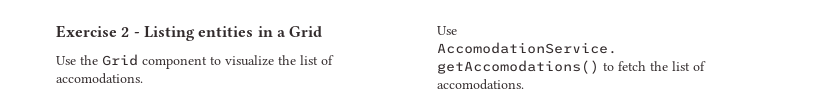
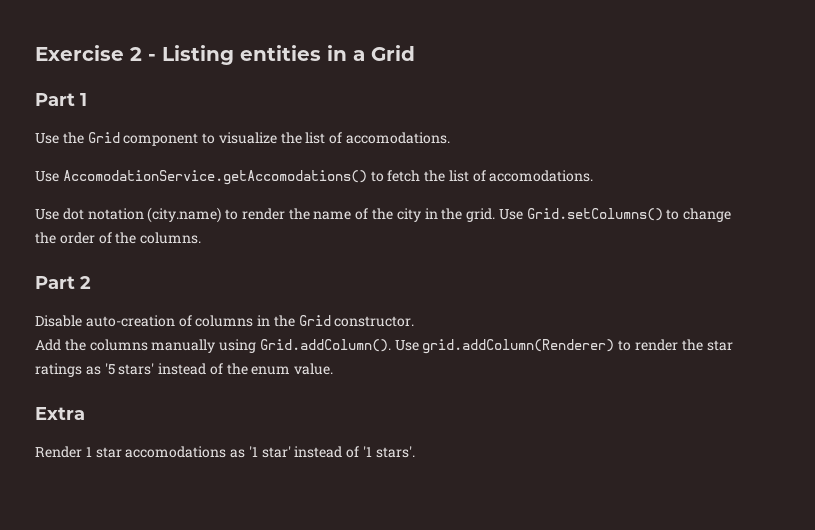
(323, 31) none -> [35,93,87,106] // Part 1
(524, 84) none -> [35,207,732,223] [35,232,202,244] [35,276,91,289] [35,315,415,327] [35,339,733,354] [35,363,334,377] [35,407,85,420] [35,446,415,458] // Use dot notation (city.name) to render the name of the city in the grid. Use Grid.setColumns() to change the order of the columns. // Part 2 // Disable auto-creation of columns in the Grid constructor. // Add the columns manually using Grid.addColumn(). Use grid.addColumn(Renderer) to render the star ratings as '5 stars' instead of the enum value. // Extra // Render 1 star accomodations as '1 star' instead of '1 stars'.

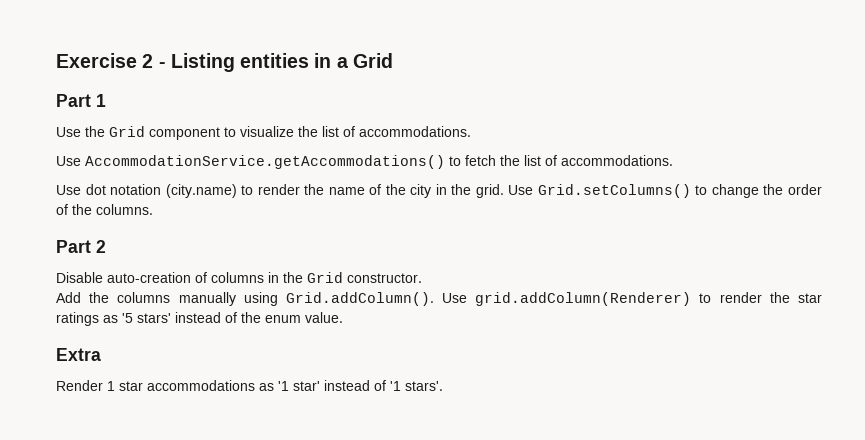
[346,132,451,144] [35,170,367,185] accomodations. // Use AccomodationService.getAccomodations() -> [359,126,471,137] [56,155,445,169] accommodations. // Use AccommodationService.getAccommodations()
[489,170,594,182] accomodations. -> [561,155,673,166] accommodations.
[125,446,227,458] accomodations -> [147,380,255,391] accommodations

